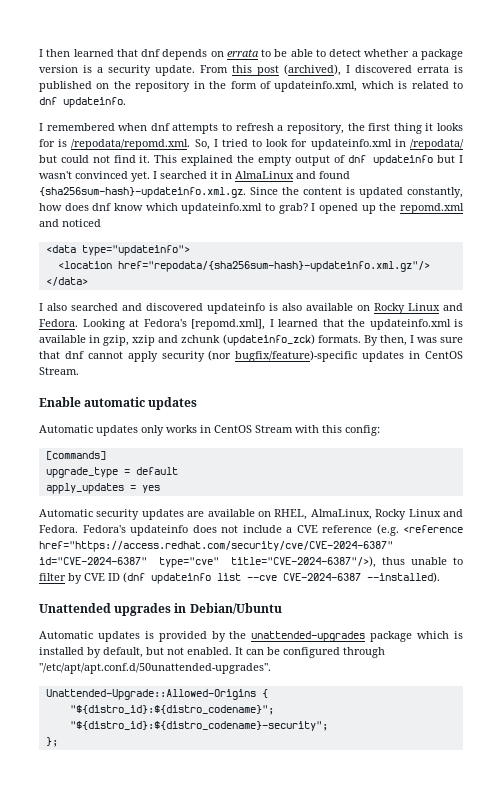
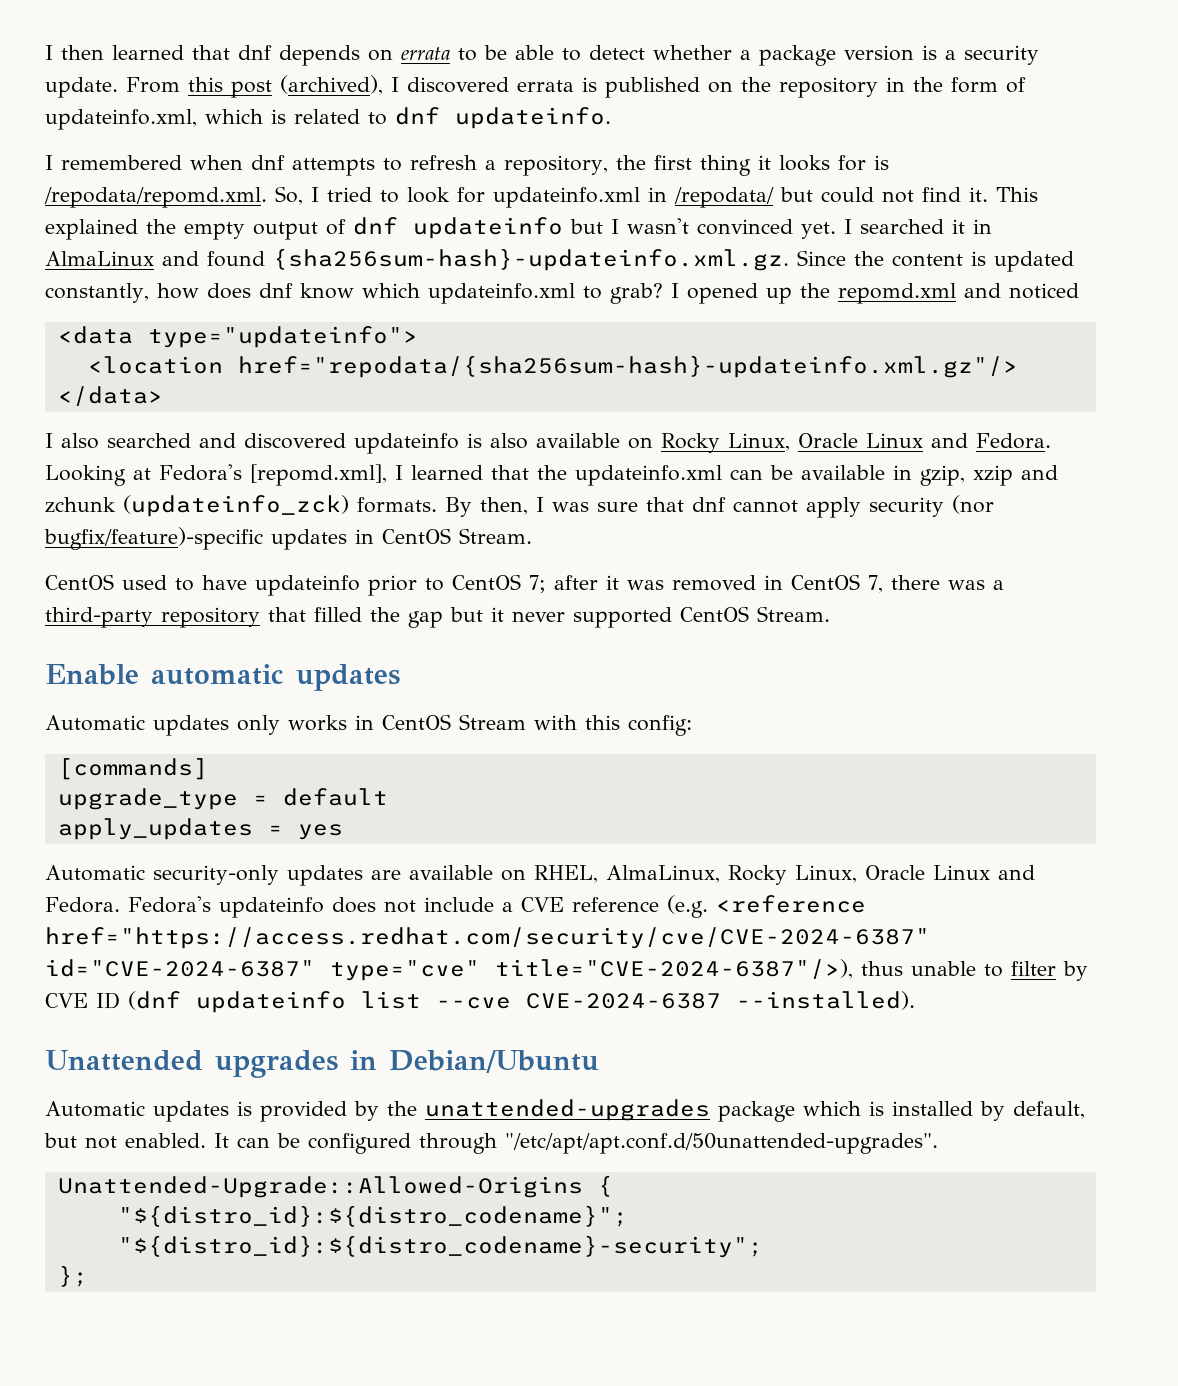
(405, 308) none -> [728,433,858,451] Linux, Oracle
[454,319,463,327] is -> [730,465,793,480] can be
(79, 371) none -> [45,574,1004,596] [45,606,830,628] // CentOS used to have updateinfo prior to CentOS 7; after it was removed in CentOS 7, there was a third-party repository that filled the gap but it never supported CentOS Stream.
[96,509,140,520] security -> [153,865,279,885] security-only
(407, 514) none -> [795,865,925,883] Linux, Oracle

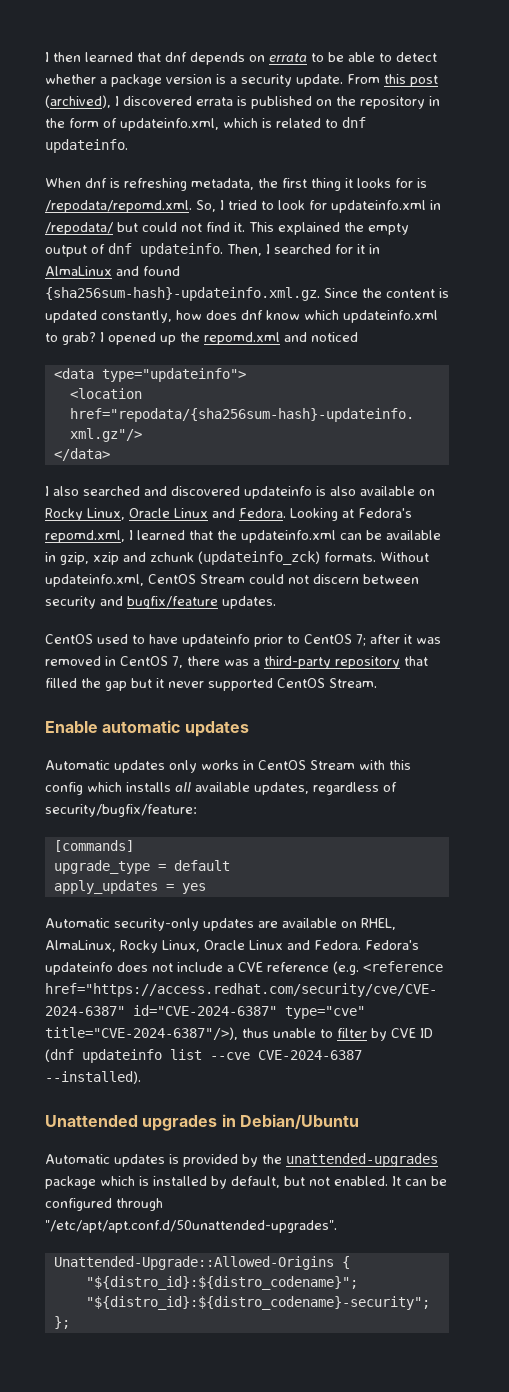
[45,155,608,176] I remembered when dnf attempts to refresh a repository, -> [45,178,254,191] When dnf is refreshing metadata,
[413,217,836,239] updateinfo but I wasn't convinced yet. -> [140,243,262,257] updateinfo. Then,
(944, 226) none -> [335,244,353,254] for
[250,464,387,486] [repomd.xml], -> [45,530,125,543] repomd.xml,
[445,495,994,518] [44,527,532,550] By then, I was sure that dnf cannot apply security (nor bugfix/feature)-specific updates in CentOS Stream. -> [380,552,429,562] [45,574,419,587] [45,596,276,609] Without updateinfo.xml, CentOS Stream could not discern between security and bugfix/feature updates.
[628,715,692,736] config: -> [45,782,397,795] [45,804,197,817] config which installs all available updates, regardless of security/bugfix/feature:

